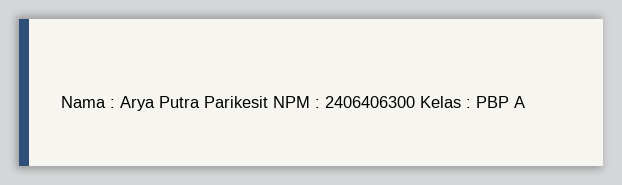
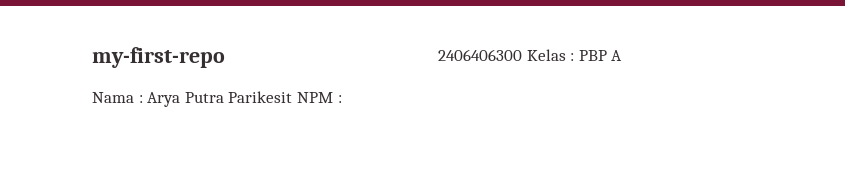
(61, 102) none -> [92,47,225,68] my-first-repo //

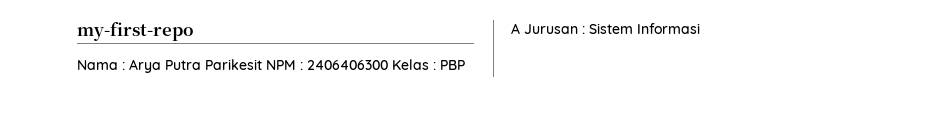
(623, 55) none -> [524,23,700,34] Jurusan : Sistem Informasi

